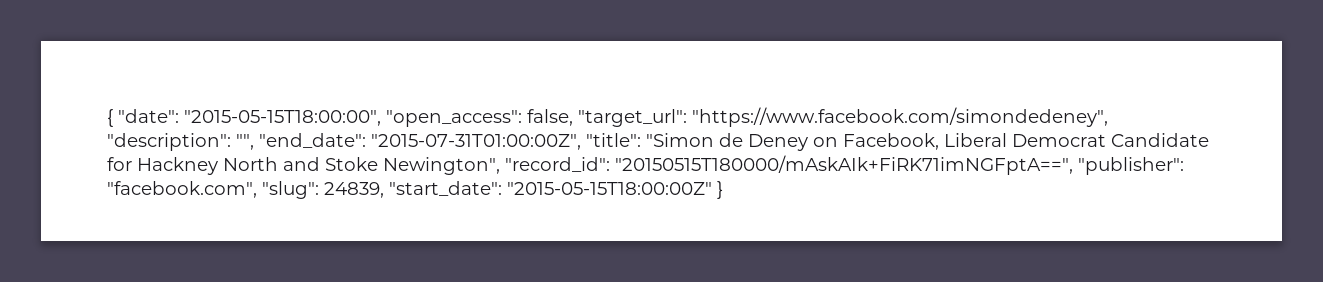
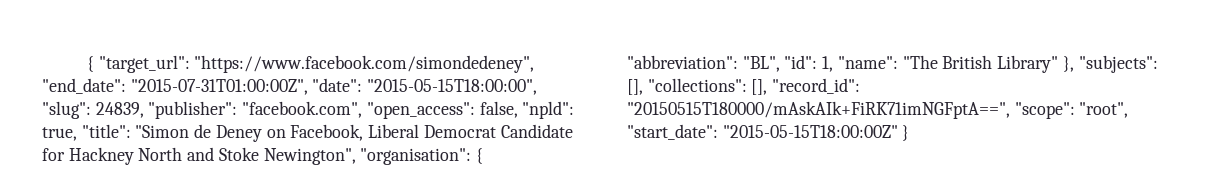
[107,107,1108,127] [107,133,581,151] { "date": "2015-05-15T18:00:00", "open_access": false, "target_url": "https://www.facebook.com/simondedeney", "description": "", "end_date": "2015-07-31T01:00:00Z", -> [87,55,535,73] [42,78,538,95] [42,101,575,119] [42,127,77,141] { "target_url": "https://www.facebook.com/simondedeney", "end_date": "2015-07-31T01:00:00Z", "date": "2015-05-15T18:00:00", "slug": 24839, "publisher": "facebook.com", "open_access": false, "npld": true,
[505,155,1184,175] [107,181,384,199] "record_id": "20150515T180000/mAskAIk+FiRK71imNGFptA==", "publisher": "facebook.com", "slug": 24839, -> [360,148,484,165] [627,55,1158,73] [627,78,861,95] [627,101,1129,119] "organisation": { "abbreviation": "BL", "id": 1, "name": "The British Library" }, "subjects": [], "collections": [], "record_id": "20150515T180000/mAskAIk+FiRK71imNGFptA==", "scope": "root",

